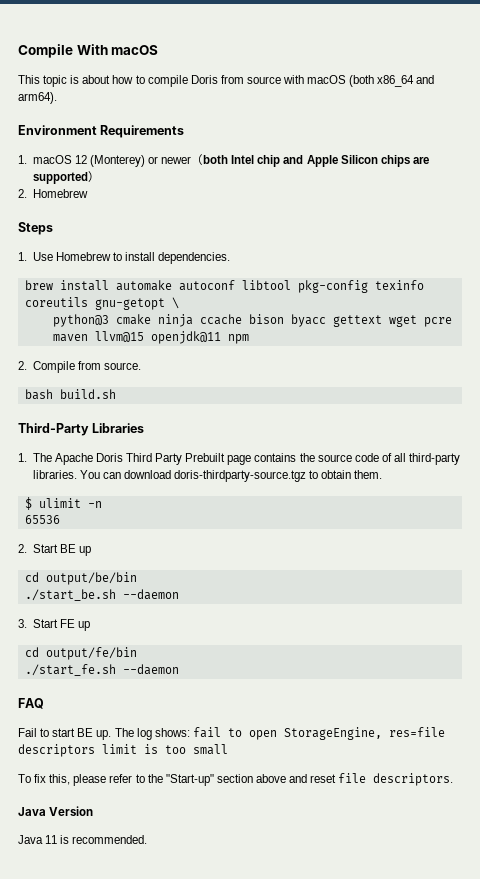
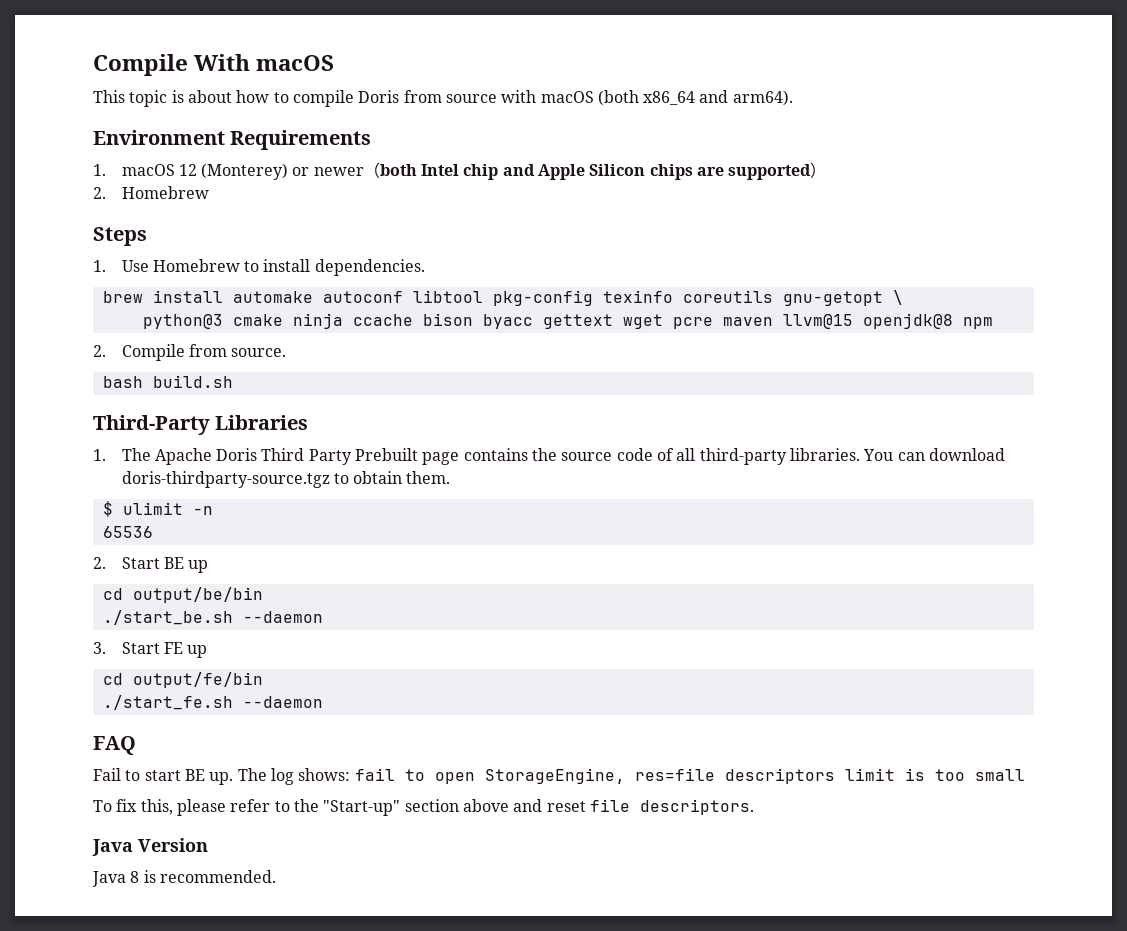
[150,331,221,344] openjdk@11 -> [862,313,953,329] openjdk@8
[45,835,58,844] 11 -> [130,871,140,883] 8

